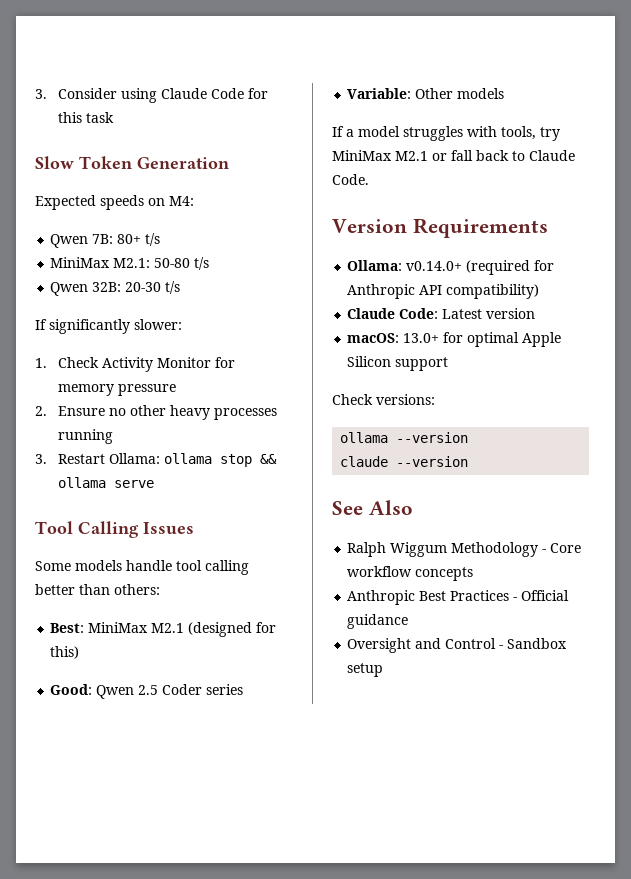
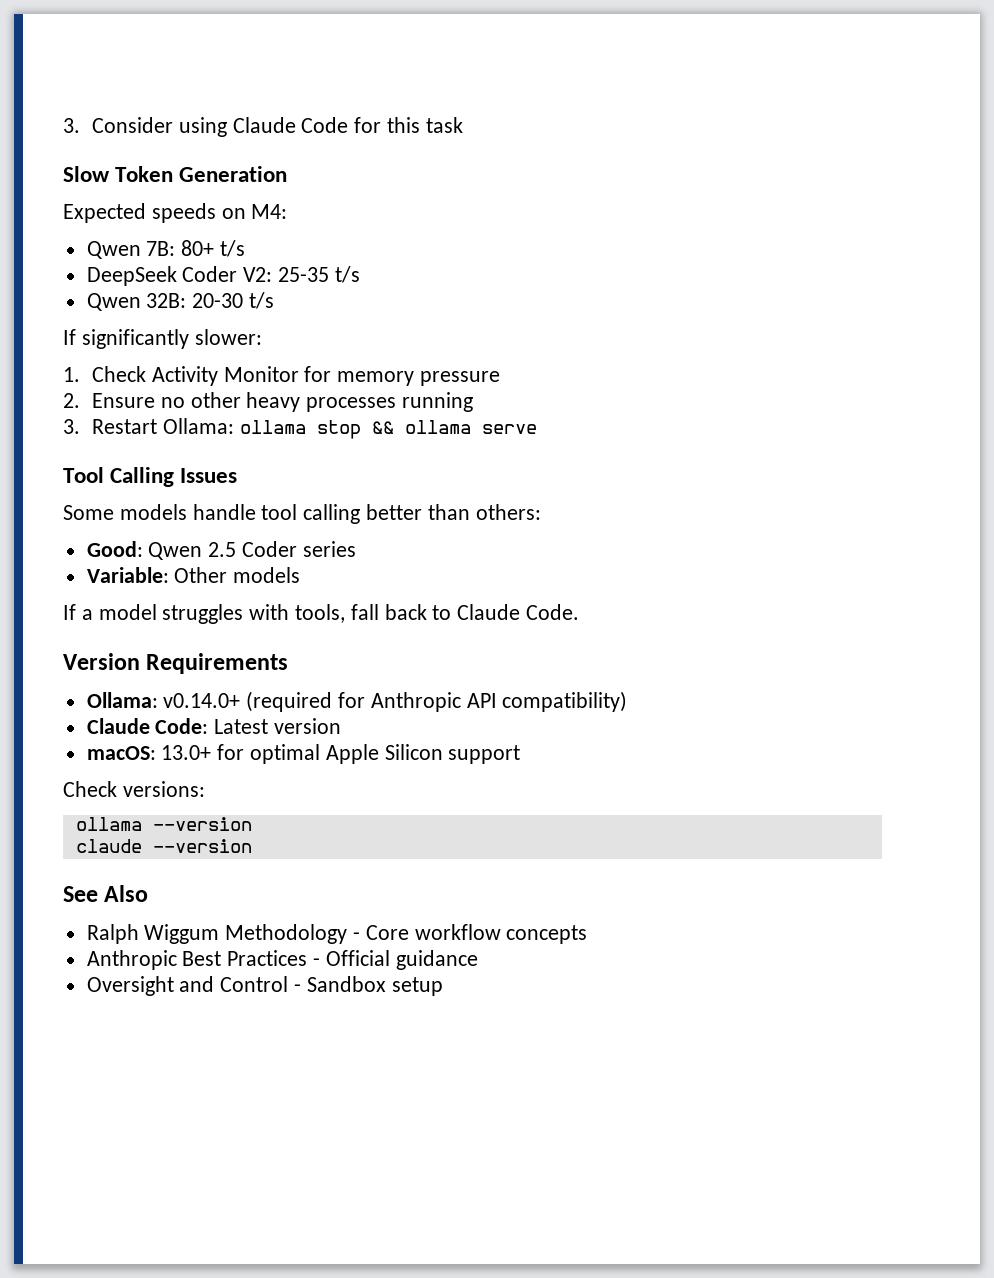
[50,257,191,268] MiniMax M2.1: 50-80 -> [86,266,330,286] DeepSeek Coder V2: 25-35
[50,622,277,637] [50,646,80,659] // Best: MiniMax M2.1 (designed for this) -> (541, 512) none
[540,127,560,141] [332,150,447,161] try MiniMax M2.1 or -> (346, 613) none

